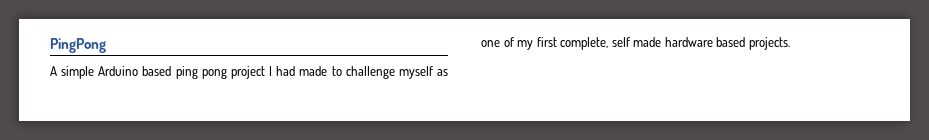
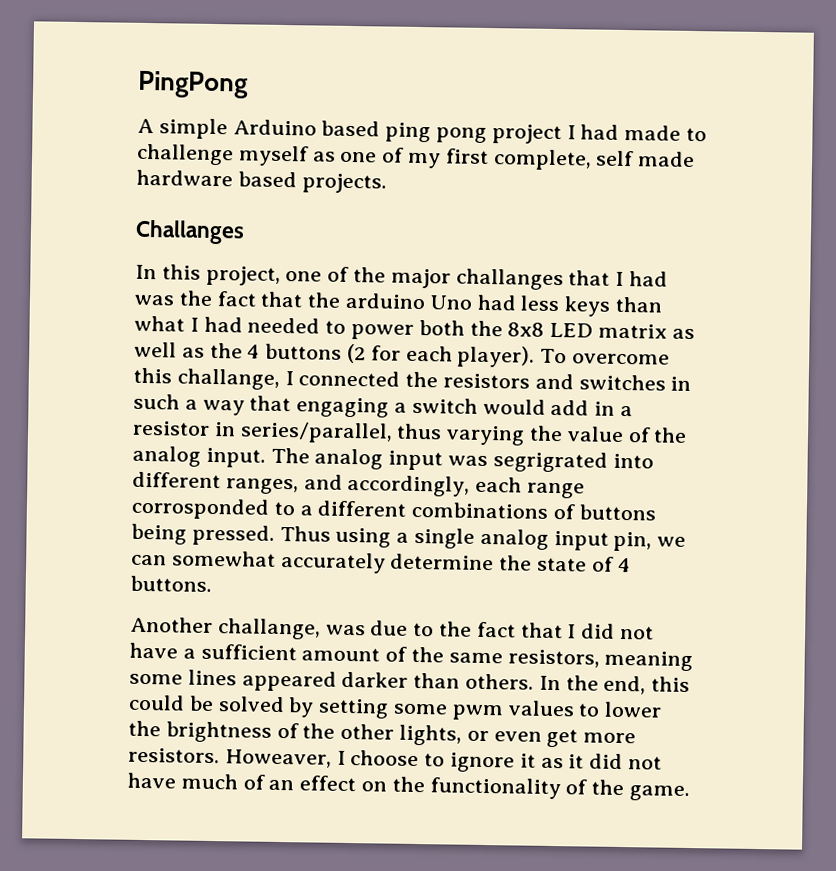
(790, 43) none -> [135,219,245,245] [135,264,669,291] [134,290,664,317] [134,315,695,340] [134,341,671,368] [133,367,692,392] [133,393,634,418] [132,420,688,446] [132,445,654,473] [132,471,586,499] [131,497,656,521] [131,523,687,552] [131,550,631,574] [130,575,212,592] [130,616,655,640] [129,642,694,672] [129,669,691,695] [128,694,663,721] [128,720,637,748] [128,747,663,773] [127,772,691,802] // Challanges // In this project, one of the major challanges that I had was the fact that the arduino Uno had less keys than what I had needed to power both the 8x8 LED matrix as well as the 4 buttons (2 for each player). To overcome this challange, I connected the resistors and switches in such a way that engaging a switch would add in a resistor in series/parallel, thus varying the value of the analog input. The analog input was segrigrated into different ranges, and accordingly, each range corrosponded to a different combinations of buttons being pressed. Thus using a single analog input pin, we can somewhat accurately determine the state of 4 buttons. // Another challange, was due to the fact that I did not have a sufficient amount of the same resistors, meaning some lines appeared darker than others. In the end, this could be solved by setting some pwm values to lower the brightness of the other lights, or even get more resistors. Howeaver, I choose to ignore it as it did not have much of an effect on the functionality of the game.

